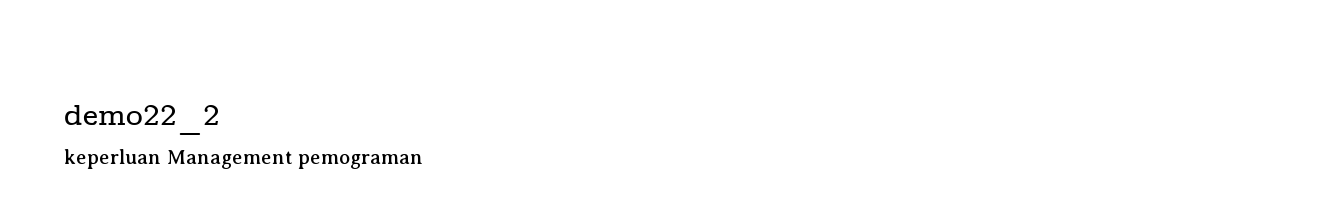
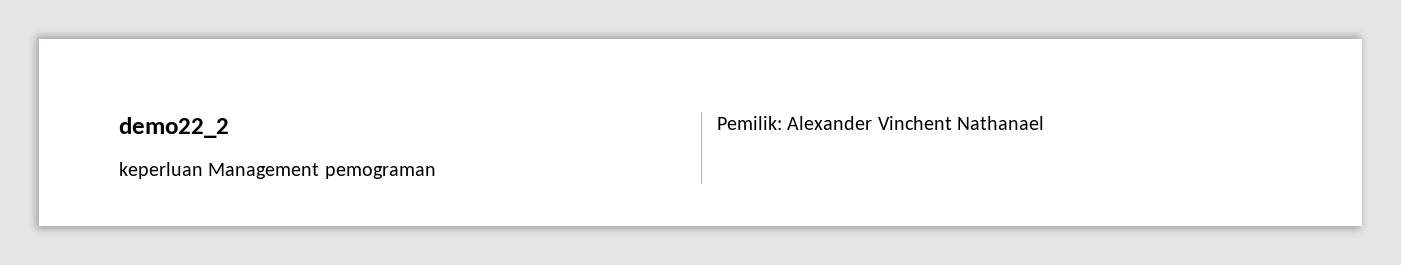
(424, 161) none -> [717,116,1045,130] // Pemilik: Alexander Vinchent Nathanael

